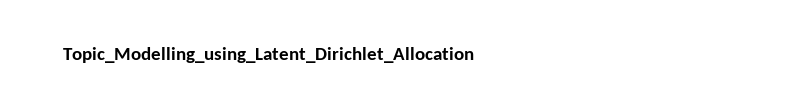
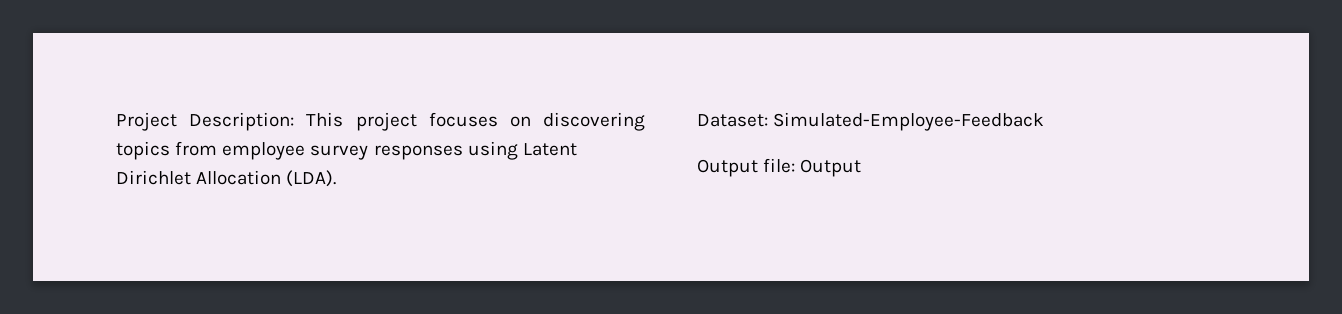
[63,47,474,63] Topic_Modelling_using_Latent_Dirichlet_Allocation -> [116,112,646,131] [116,141,577,160] [116,170,337,187] [697,112,1045,131] [697,158,862,177] Project Description: This project focuses on discovering topics from employee survey responses using Latent Dirichlet Allocation (LDA). // Dataset: Simulated-Employee-Feedback // Output file: Output

